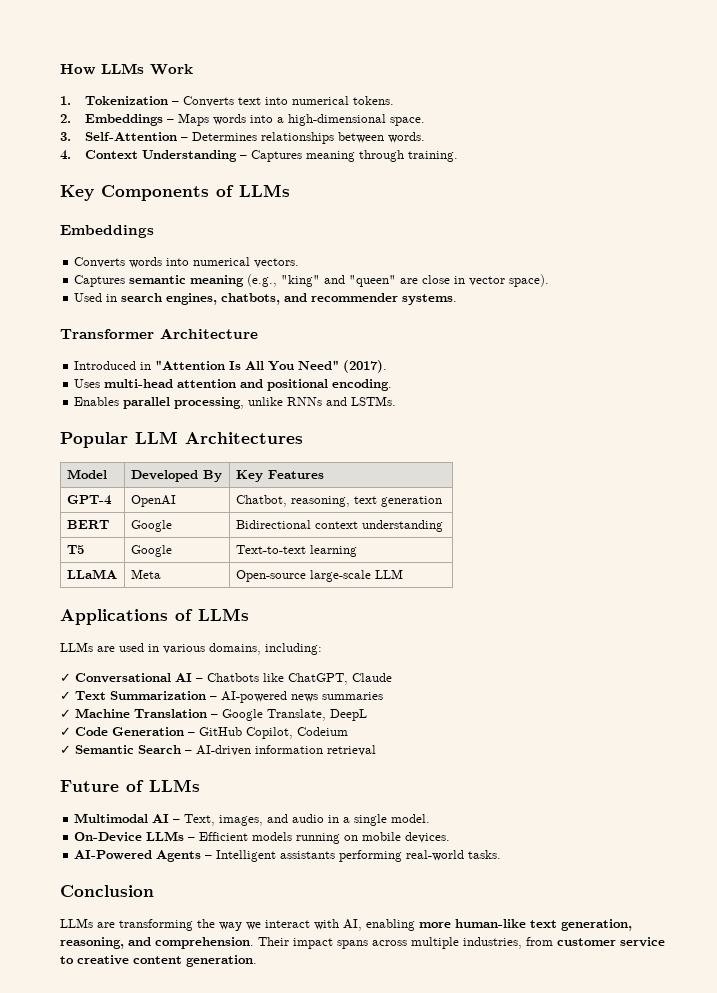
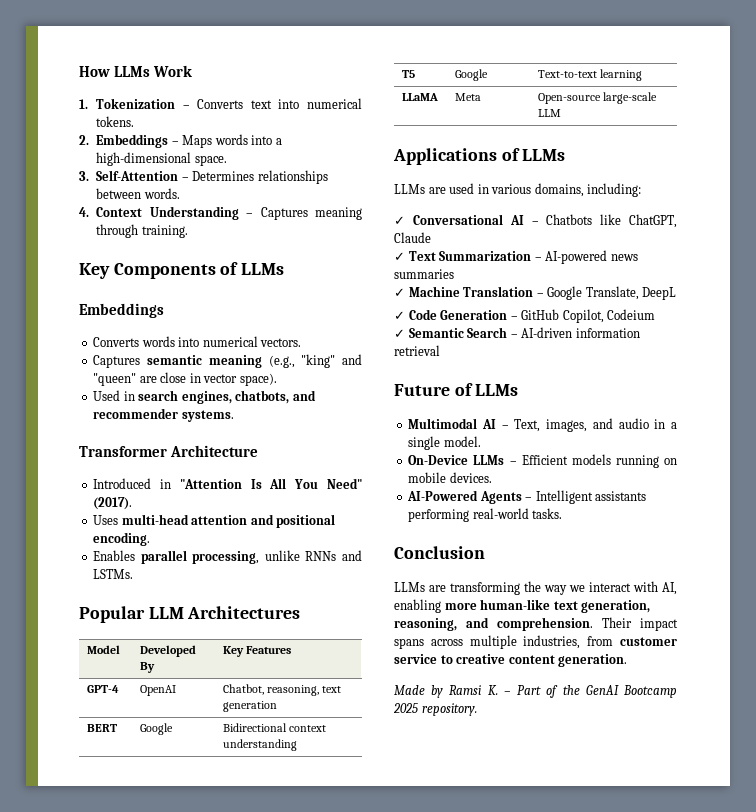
(257, 961) none -> [394,685,677,698] [393,703,477,716] // Made by Ramsi K. – Part of the GenAI Bootcamp 2025 repository.

